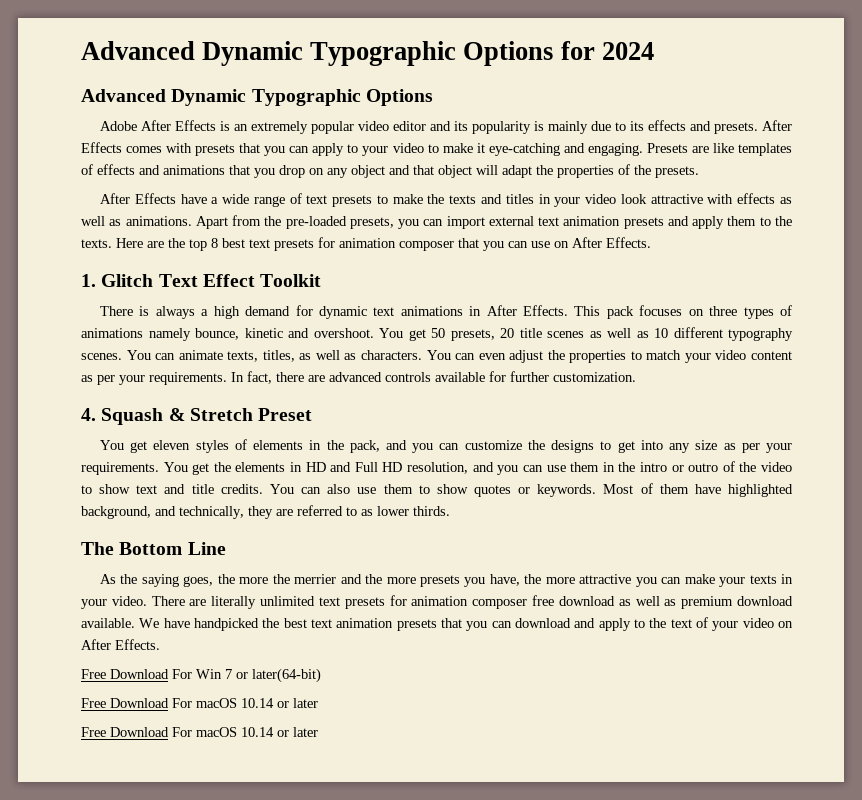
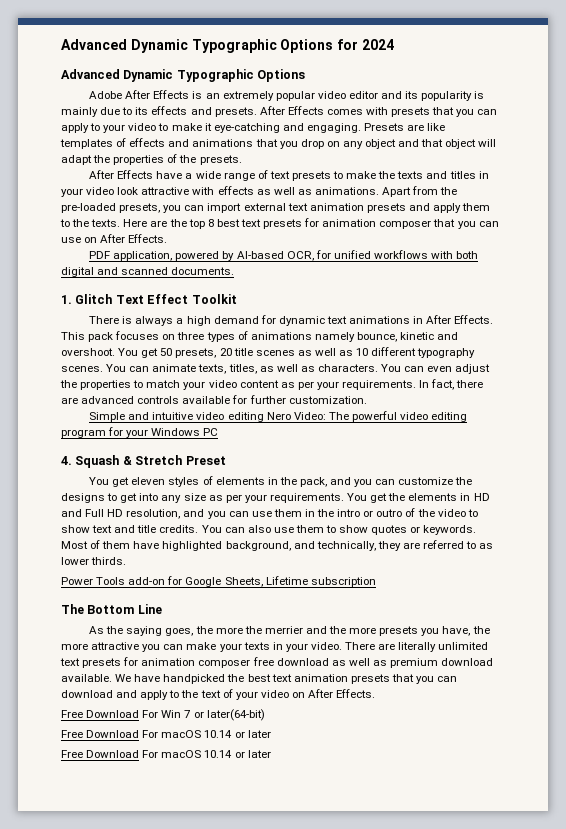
(651, 242) none -> [89,250,479,261] [61,267,235,277] // PDF application, powered by AI-based OCR, for unified workflows with both digital and scanned documents.
(636, 377) none -> [89,411,468,422] [61,427,219,438] // Simple and intuitive video editing Nero Video: The powerful video editing program for your Windows PC
(450, 511) none -> [61,576,376,587] // Power Tools add-on for Google Sheets, Lifetime subscription

